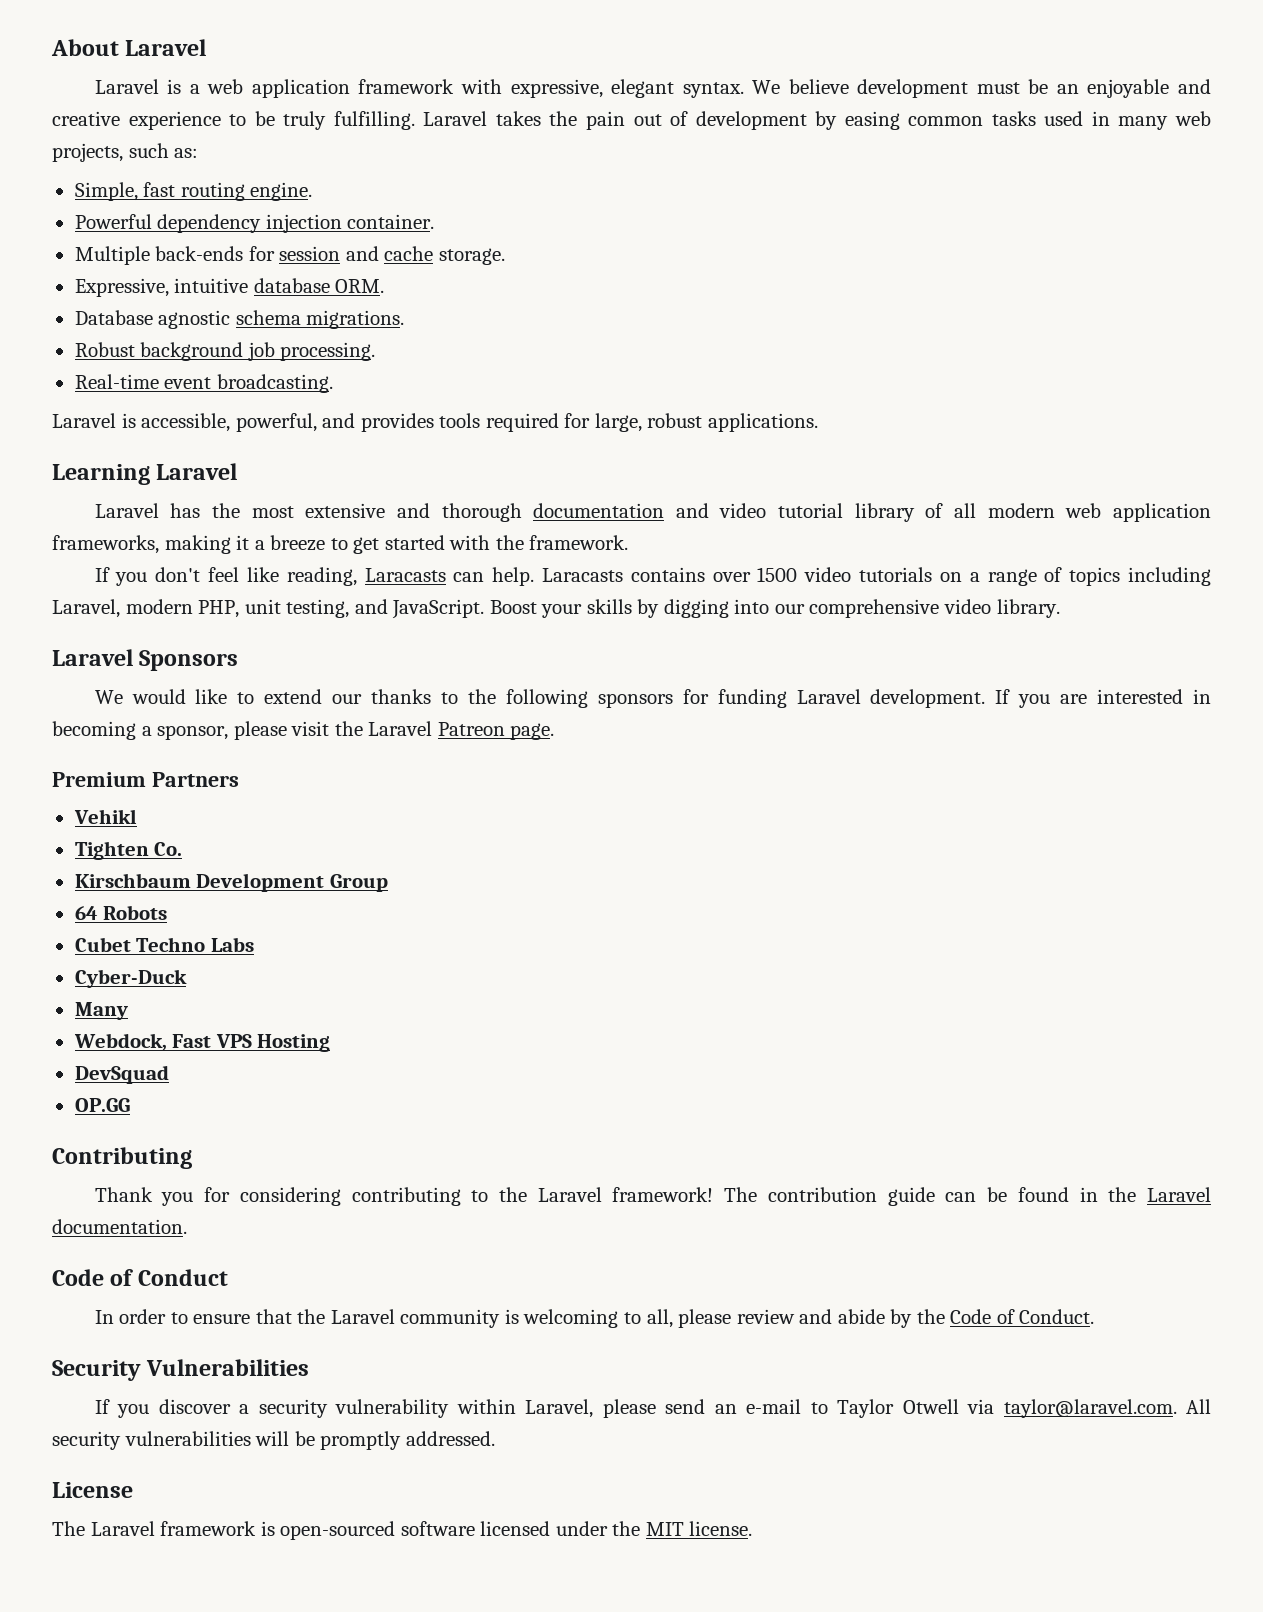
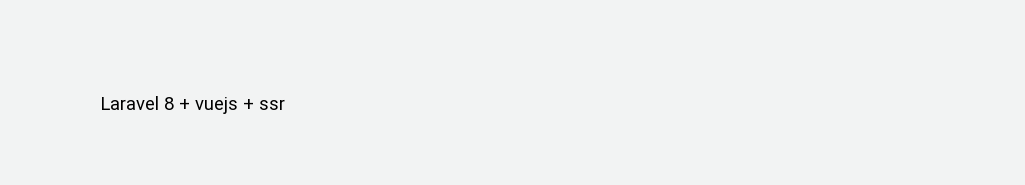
[51,39,207,56] [94,79,1211,98] [52,111,1211,130] [52,143,199,162] [74,182,313,201] [74,214,435,233] [74,246,505,265] [74,278,385,297] [74,310,405,329] [74,342,376,361] [74,374,333,393] [52,413,818,432] [52,463,238,485] [94,503,1212,522] [52,535,629,554] [94,567,1211,586] [52,599,1060,619] [52,649,239,671] [94,689,1212,708] [52,721,555,740] [52,772,239,787] [73,809,137,824] [74,841,183,860] [74,873,388,892] [74,905,168,920] [74,937,254,952] [74,969,187,988] [74,1002,128,1020] [73,1033,331,1052] [74,1065,169,1084] [74,1098,130,1112] [52,1147,192,1169] [94,1187,1211,1206] [52,1219,187,1234] [52,1269,228,1286] [94,1309,1095,1328] [52,1359,310,1381] [94,1399,1211,1418] [52,1431,495,1450] [52,1482,133,1498] [52,1521,753,1540] About Laravel // Laravel is a web application framework with expressive, elegant syntax. We believe development must be an enjoyable and creative experience to be truly fulfilling. Laravel takes the pain out of development by easing common tasks used in many web projects, such as: // Simple, fast routing engine. // Powerful dependency injection container. // Multiple back-ends for session and cache storage. // Expressive, intuitive database ORM. // Database agnostic schema migrations. // Robust background job processing. // Real-time event broadcasting. // Laravel is accessible, powerful, and provides tools required for large, robust applications. // Learning Laravel // Laravel has the most extensive and thorough documentation and video tutorial library of all modern web application frameworks, making it a breeze to get started with the framework. // If you don't feel like reading, Laracasts can help. Laracasts contains over 1500 video tutorials on a range of topics including Laravel, modern PHP, unit testing, and JavaScript. Boost your skills by digging into our comprehensive video library. // Laravel Sponsors // We would like to extend our thanks to the following sponsors for funding Laravel development. If you are interested in becoming a sponsor, please visit the Laravel Patreon page. // Premium Partners // Vehikl // Tighten Co. // Kirschbaum Development Group // 64 Robots // Cubet Techno Labs // Cyber-Duck // Many // Webdock, Fast VPS Hosting // DevSquad // OP.GG // Contributing // Thank you for considering contributing to the Laravel framework! The contribution guide can be found in the Laravel documentation. // Code of Conduct // In order to ensure that the Laravel community is welcoming to all, please review and abide by the Code of Conduct. // Security Vulnerabilities // If you discover a security vulnerability within Laravel, please send an e-mail to Taylor Otwell via taylor@laravel.com. All security vulnerabilities will be promptly addressed. // License // The Laravel framework is open-sourced software licensed under the MIT license. -> [100,96,285,114] Laravel 8 + vuejs + ssr

